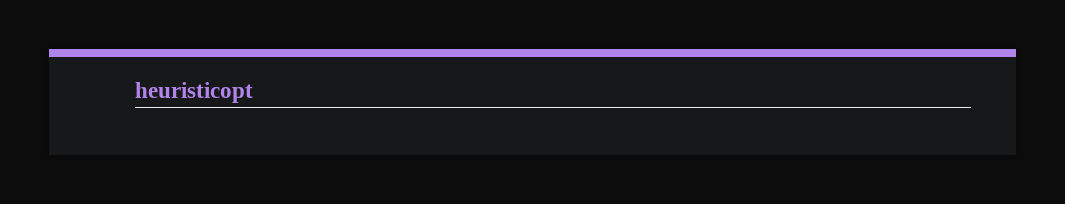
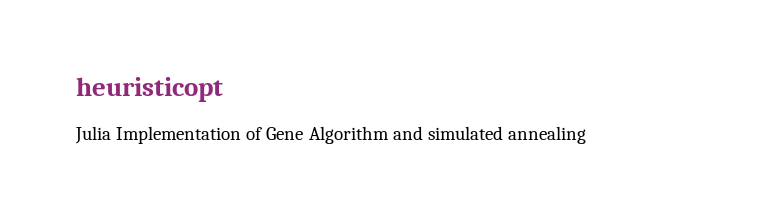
(253, 92) none -> [75,126,586,144] // Julia Implementation of Gene Algorithm and simulated annealing

